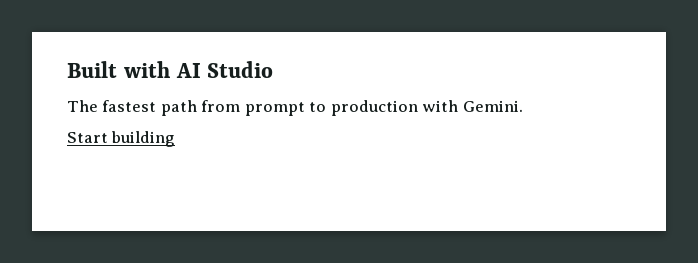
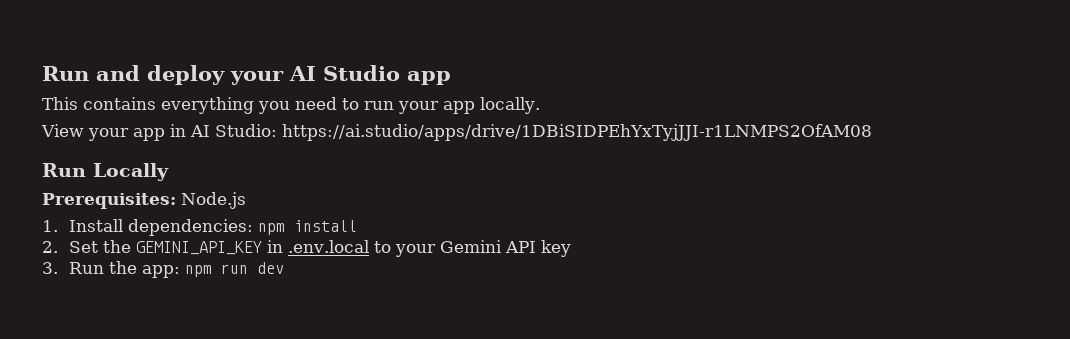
[67,61,274,78] [67,100,523,116] [67,131,176,147] Built with AI Studio // The fastest path from prompt to production with Gemini. // Start building -> [42,65,451,85] [42,97,540,114] [41,124,872,141] [42,163,169,181] [42,192,246,209] [42,219,358,236] [42,240,572,257] [42,261,285,278] Run and deploy your AI Studio app // This contains everything you need to run your app locally. // View your app in AI Studio: https://ai.studio/apps/drive/1DBiSIDPEhYxTyjJJI-r1LNMPS2OfAM08 // Run Locally // Prerequisites: Node.js // 1. Install dependencies: npm install // 2. Set the GEMINI_API_KEY in .env.local to your Gemini API key // 3. Run the app: npm run dev

